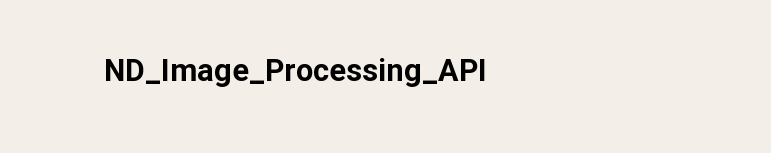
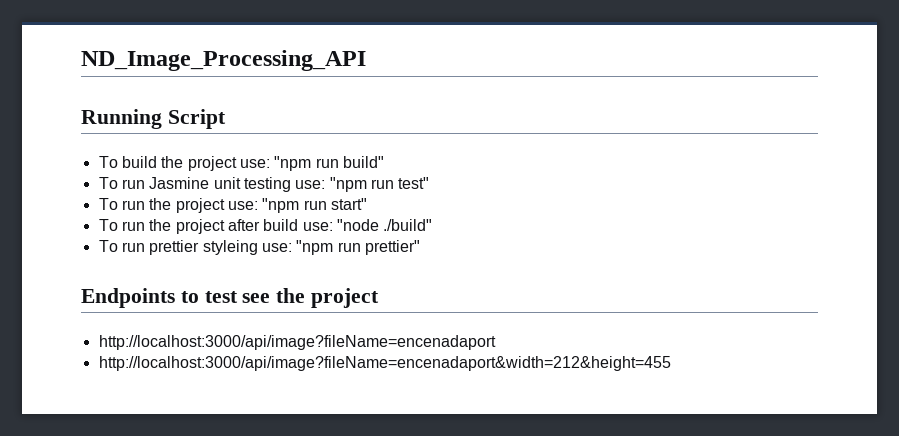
(487, 72) none -> [81,109,226,129] [98,156,384,171] [98,177,430,192] [98,198,367,213] [98,219,433,234] [98,240,420,255] [81,288,380,308] [98,335,496,350] [98,356,671,371] // Running Script // To build the project use: "npm run build" // To run Jasmine unit testing use: "npm run test" // To run the project use: "npm run start" // To run the project after build use: "node ./build" // To run prettier styleing use: "npm run prettier" // Endpoints to test see the project // http://localhost:3000/api/image?fileName=encenadaport // http://localhost:3000/api/image?fileName=encenadaport&width=212&height=455

